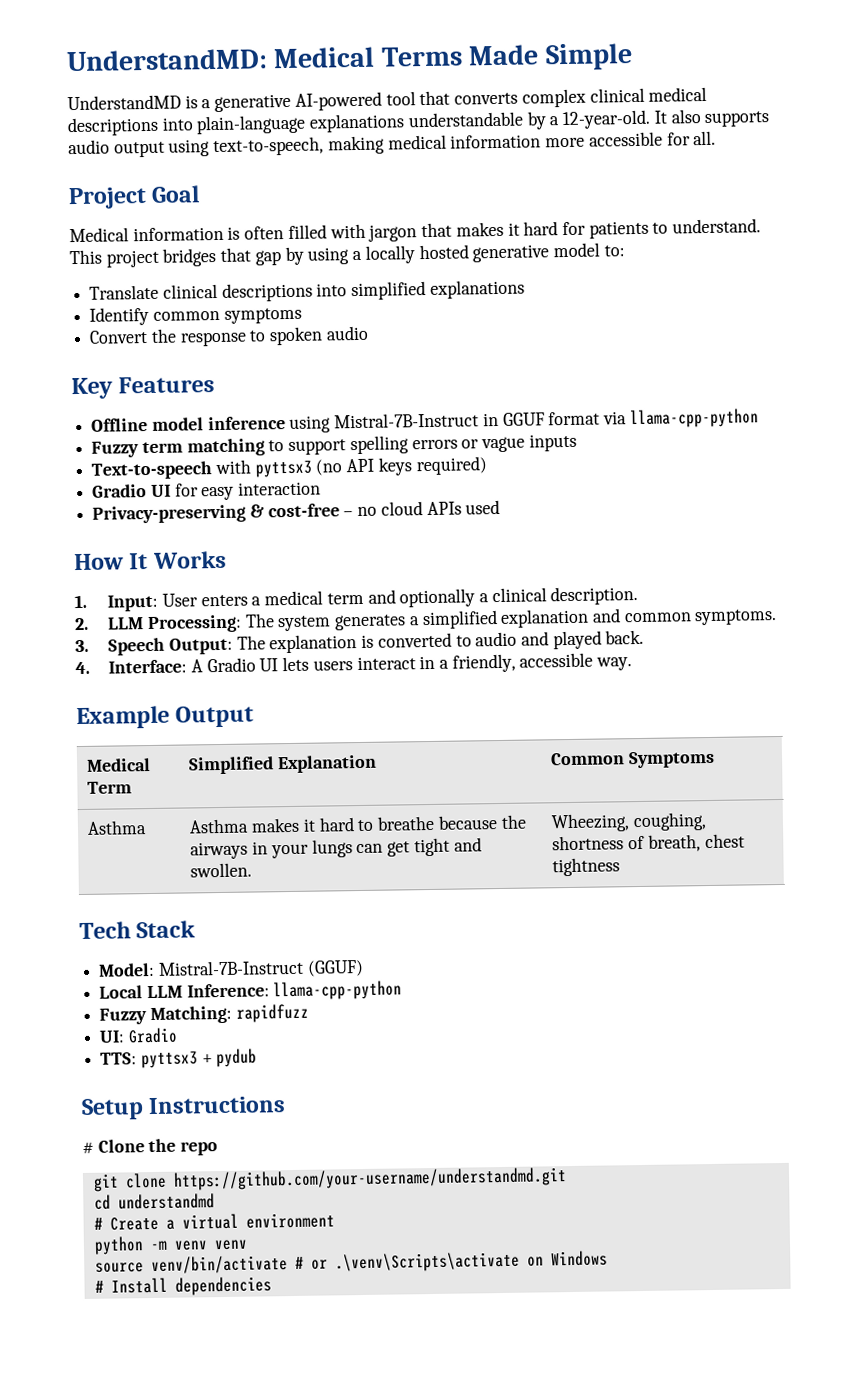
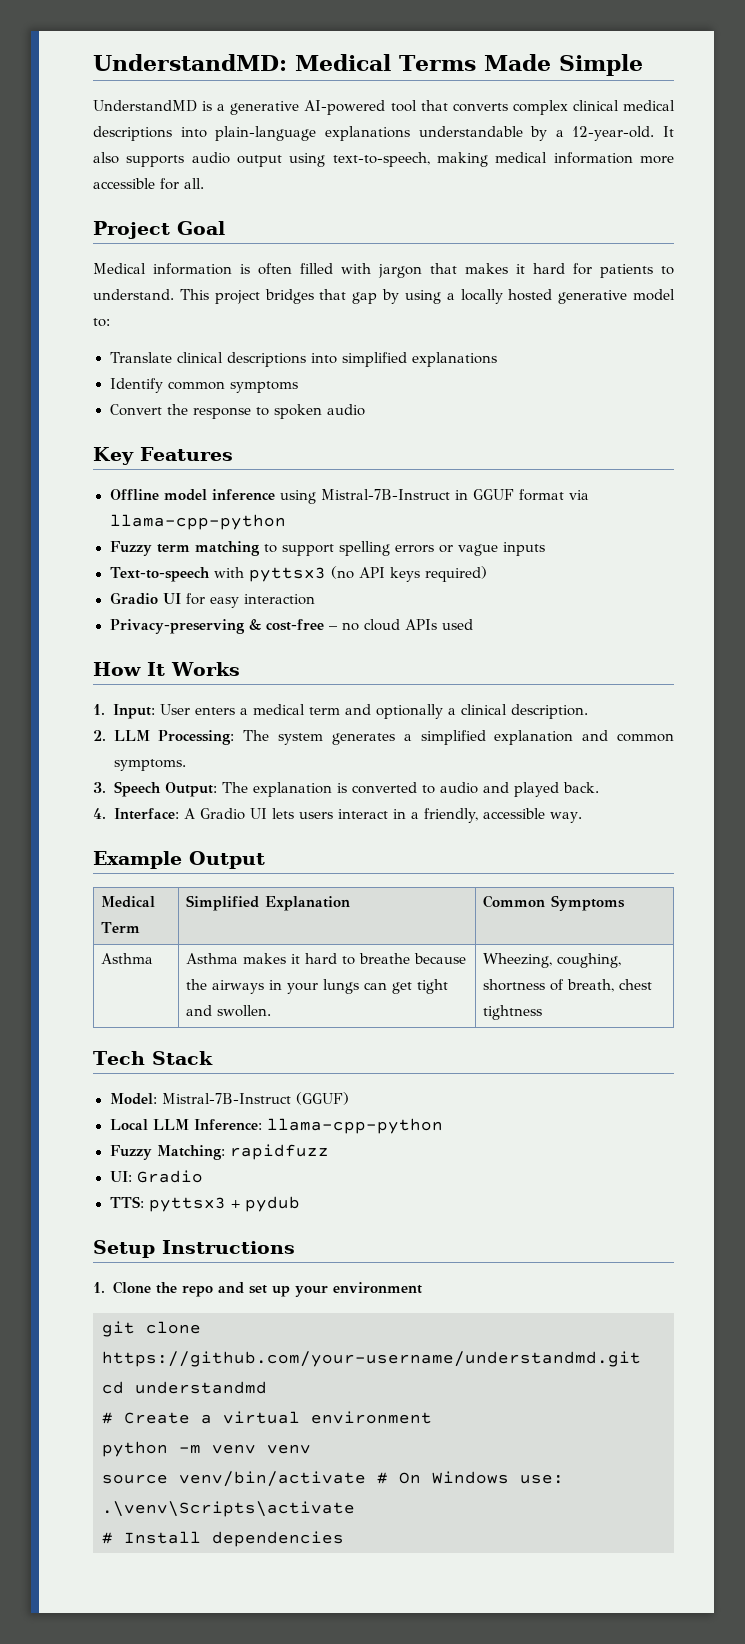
[82,1141,94,1155] # -> [93,1282,105,1293] 1.
(219, 1148) none -> [217,1282,422,1297] and set up your environment
[310,1259,328,1270] or -> [399,1471,564,1484] On Windows use:
[526,1250,608,1267] on Windows -> (355, 1509) none

